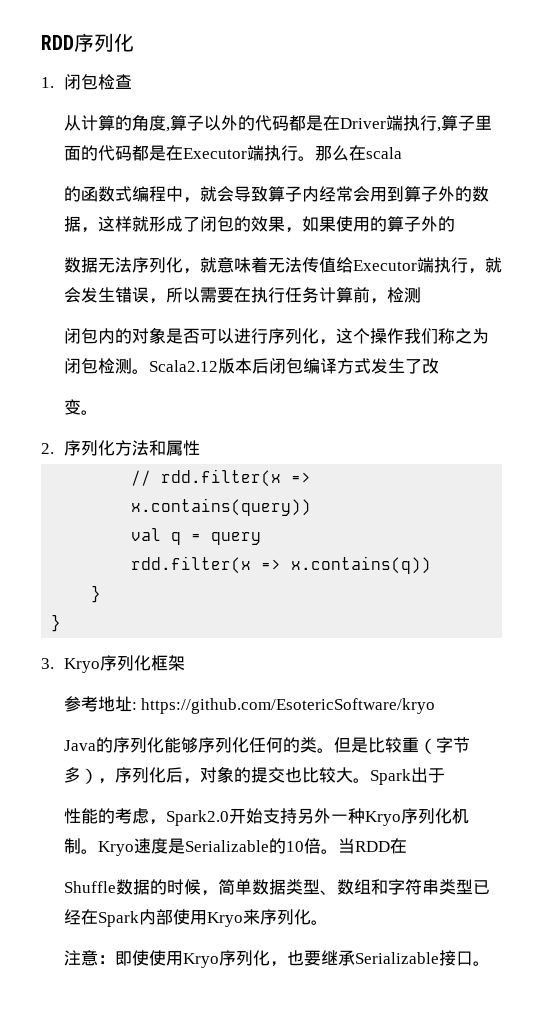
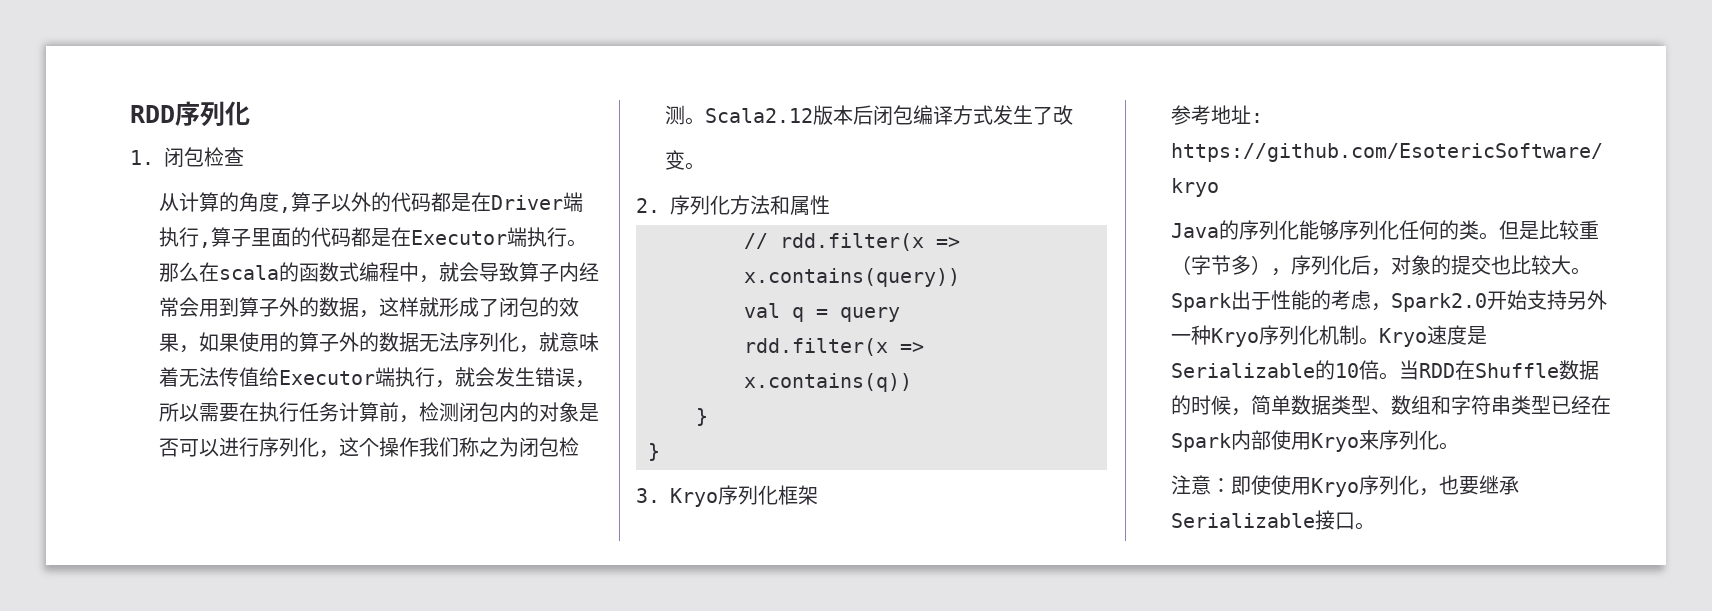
(402, 153) // -> (280, 272) none
(455, 224) // -> (380, 342) none
(421, 295) // -> (460, 412) none
(445, 775) // -> (1272, 301) none
(407, 846) // -> (1476, 370) none

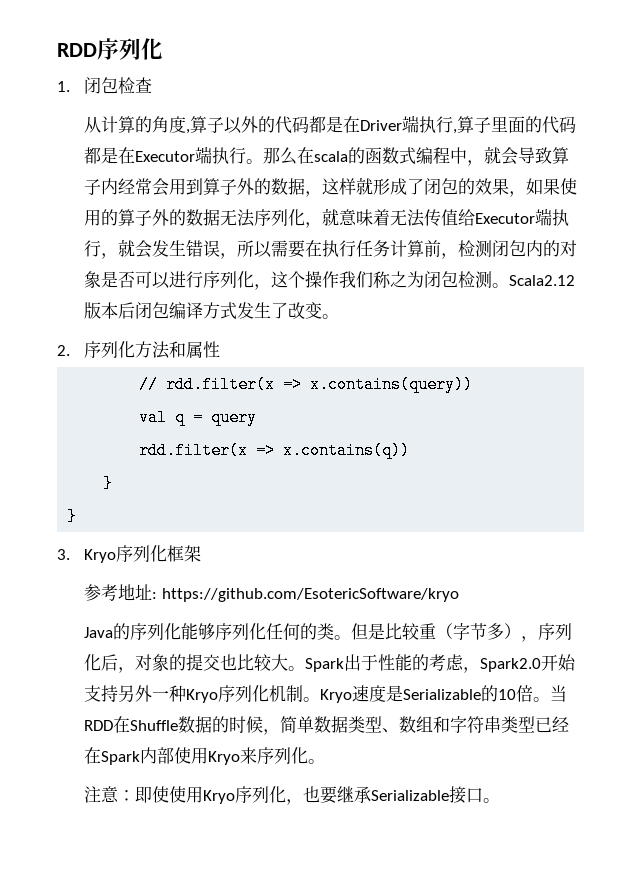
(1074, 115) // -> (306, 310) none

